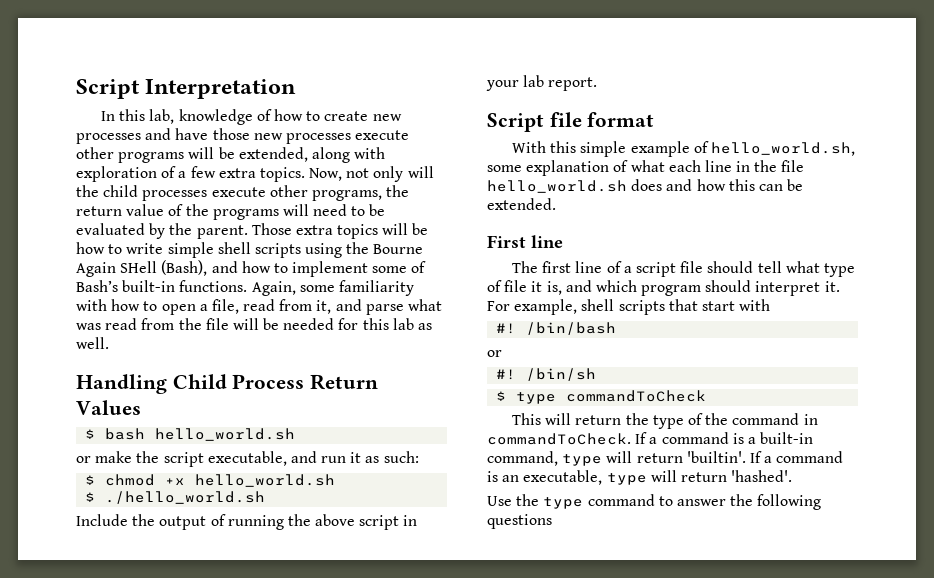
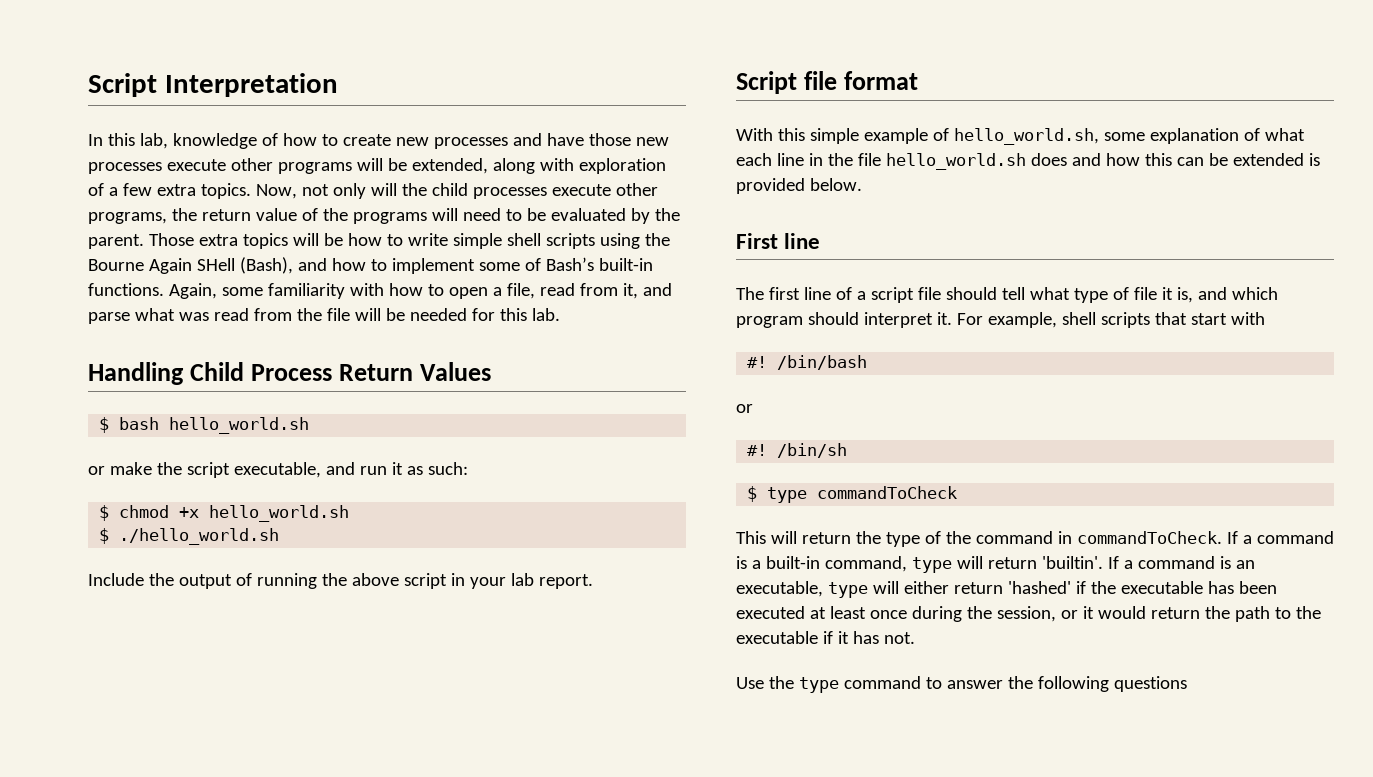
[392,318,433,330] [76,337,109,349] lab as well. -> [531,308,560,321] lab.
[487,198,556,210] extended. -> [1232,153,1320,166] [736,178,862,194] extended is provided below.
[680,470,793,482] return 'hashed'. -> [903,581,1277,594] [736,606,1321,622] [736,631,915,644] either return 'hashed' if the executable has been executed at least once during the session, or it would return the path to the executable if it has not.

